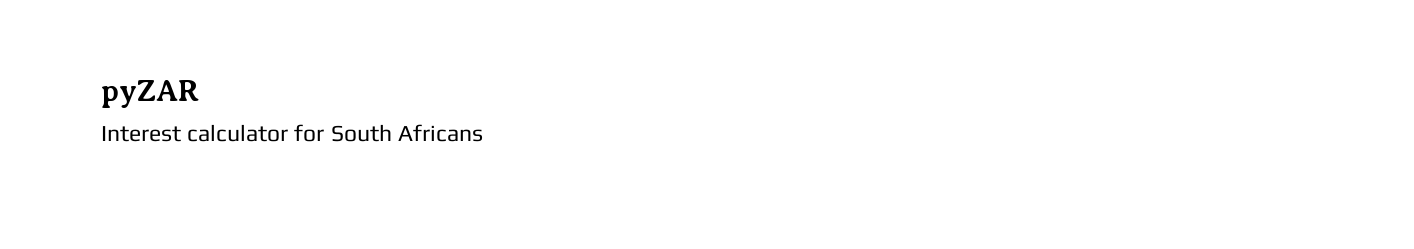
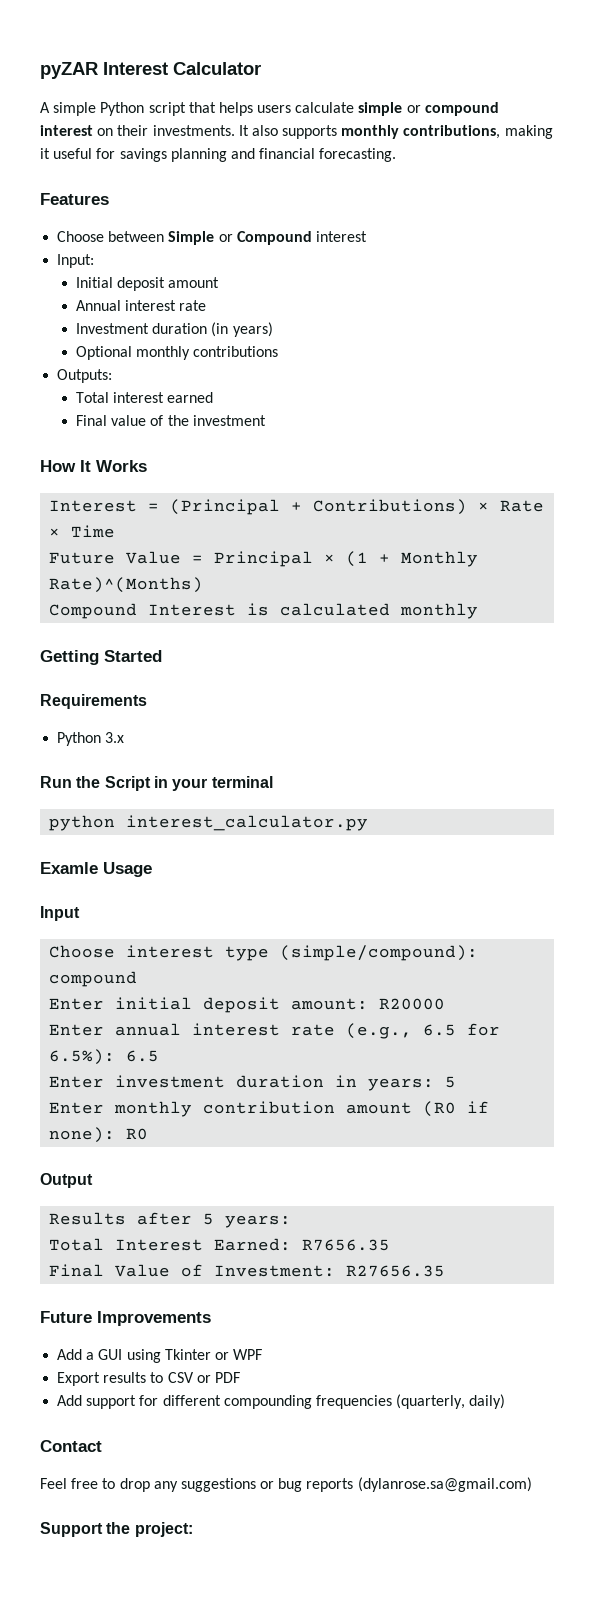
[101,124,483,142] // Interest calculator for South Africans -> [103,62,261,75] [40,102,499,116] [40,125,553,139] [40,148,397,162] [40,193,109,205] [57,231,367,245] [57,254,95,268] [76,277,220,291] [76,300,207,311] [76,322,273,337] [76,346,279,360] [57,369,113,383] [76,392,214,403] [76,415,266,426] [40,460,147,472] [49,499,545,515] [49,525,116,538] [49,551,479,567] [49,577,204,593] [49,603,479,619] [40,650,162,665] [40,694,147,709] [57,732,125,746] [40,776,273,791] [49,815,369,831] [40,862,152,877] [40,906,80,921] [49,945,479,961] [49,971,138,987] [49,997,446,1013] [49,1023,501,1039] [49,1049,160,1065] [49,1075,457,1091] [49,1101,490,1117] [49,1127,149,1143] [40,1173,93,1188] [49,1212,292,1228] [49,1238,391,1251] [49,1264,446,1277] [40,1311,211,1326] [57,1349,263,1363] [57,1372,240,1386] [57,1394,506,1409] [40,1440,102,1452] [40,1477,532,1492] [40,1522,193,1537] Interest Calculator // A simple Python script that helps users calculate simple or compound interest on their investments. It also supports monthly contributions, making it useful for savings planning and financial forecasting. // Features // Choose between Simple or Compound interest // Input: // Initial deposit amount // Annual interest rate // Investment duration (in years) // Optional monthly contributions // Outputs: // Total interest earned // Final value of the investment // How It Works // Interest = (Principal + Contributions) × Rate × Time // Future Value = Principal × (1 + Monthly Rate)^(Months) // Compound Interest is calculated monthly // Getting Started // Requirements // Python 3.x // Run the Script in your terminal // python interest_calculator.py // Examle Usage // Input // Choose interest type (simple/compound): compound // Enter initial deposit amount: R20000 // Enter annual interest rate (e.g., 6.5 for 6.5%): 6.5 // Enter investment duration in years: 5 // Enter monthly contribution amount (R0 if none): R0 // Output // Results after 5 years: // Total Interest Earned: R7656.35 // Final Value of Investment: R27656.35 // Future Improvements // Add a GUI using Tkinter or WPF // Export results to CSV or PDF // Add support for different compounding frequencies (quarterly, daily) // Contact // Feel free to drop any suggestions or bug reports (dylanrose.sa@gmail.com) // Support the project:

